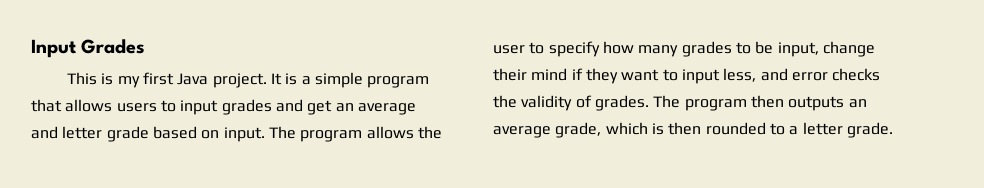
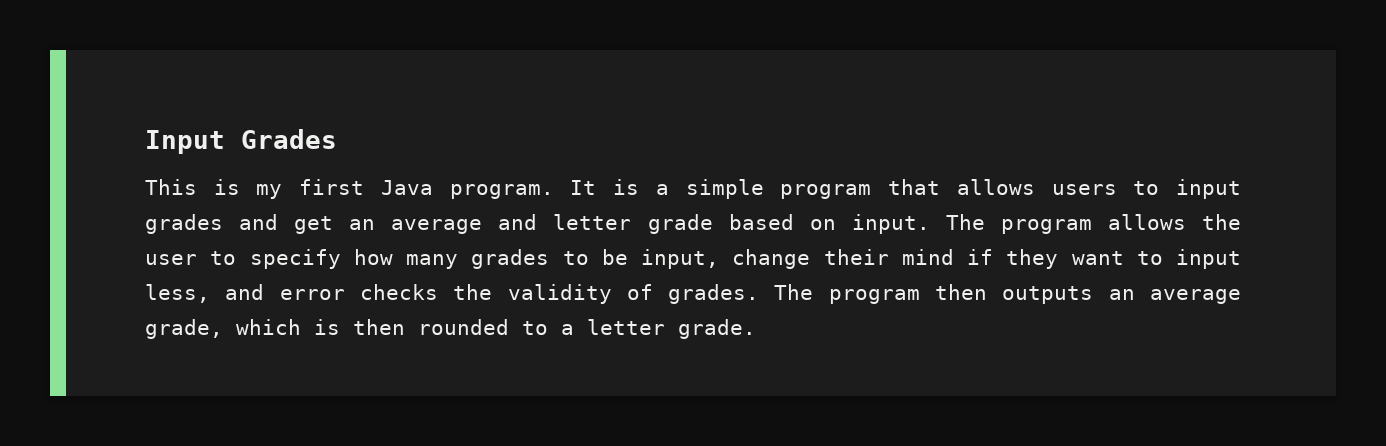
[212,73,267,88] project. -> [449,184,554,199] program.

